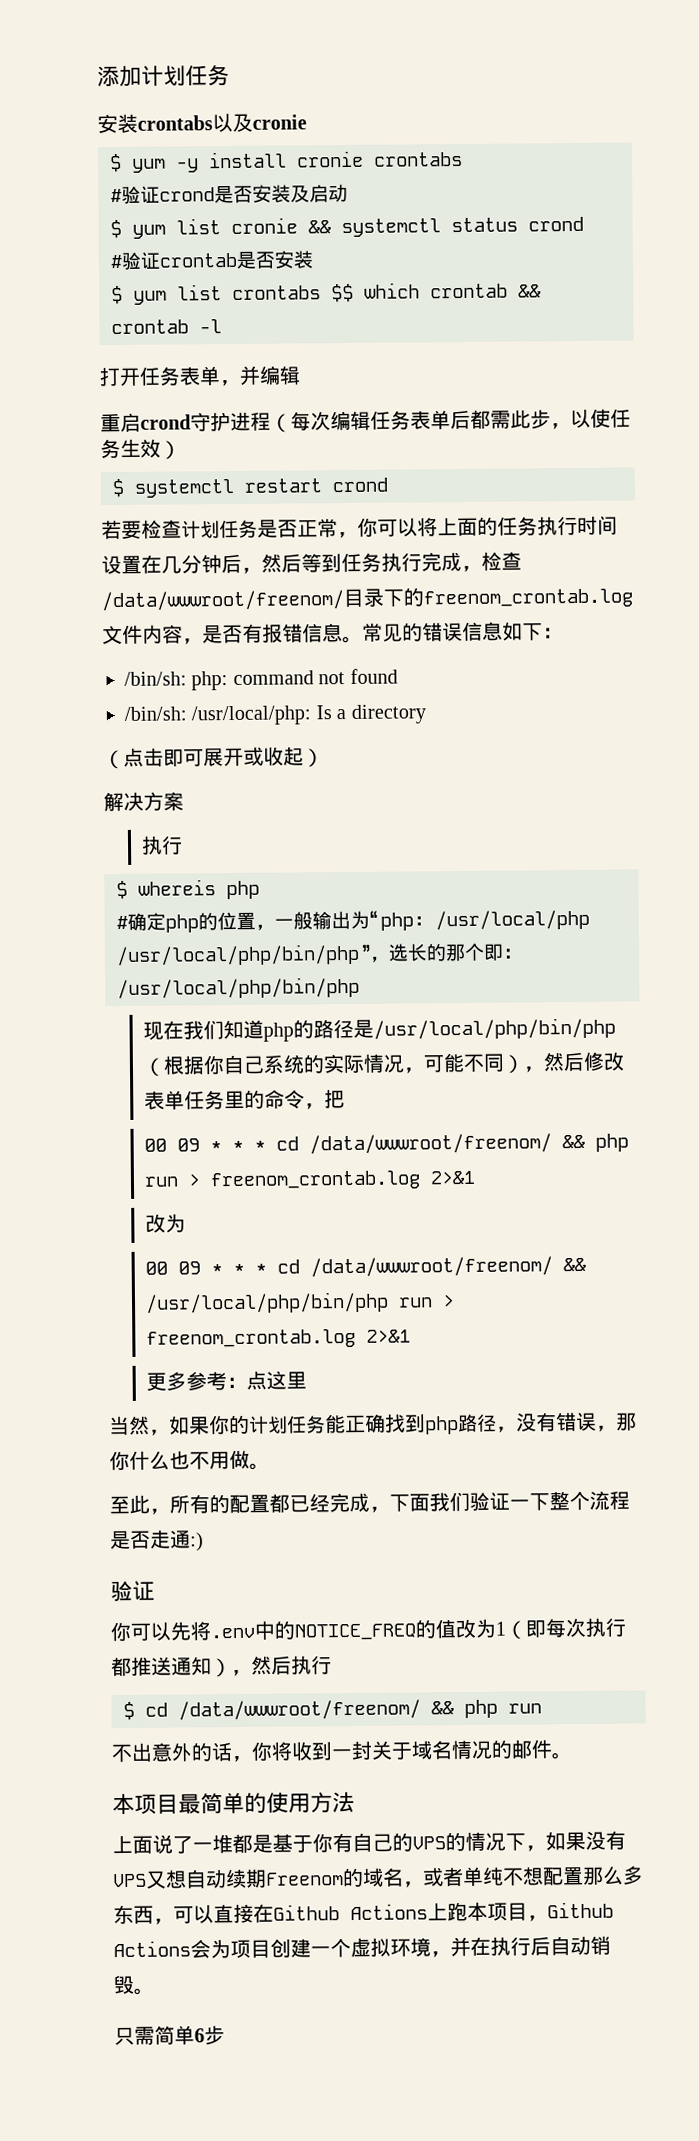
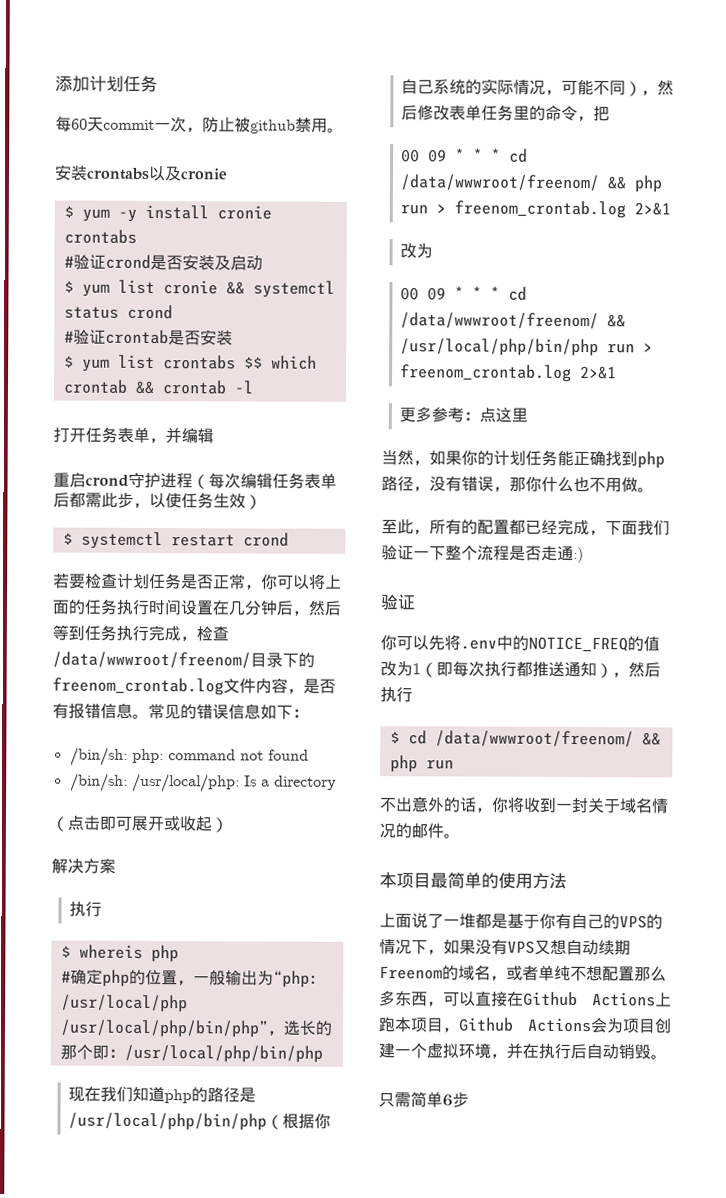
(230, 76) none -> [55,116,344,134] // 每60天commit一次，防止被github禁用。

